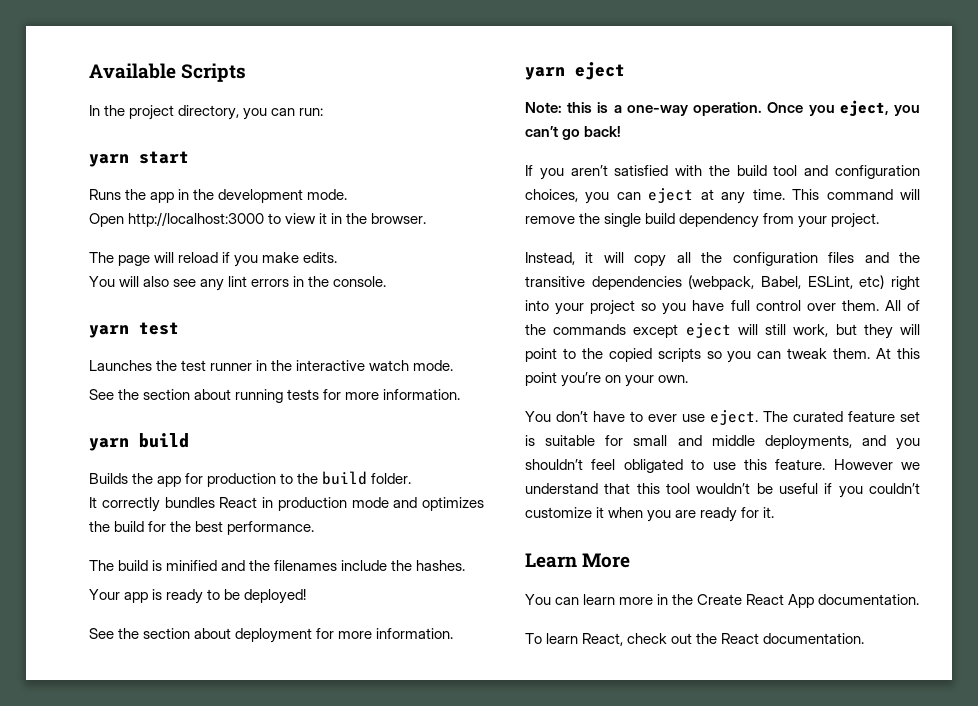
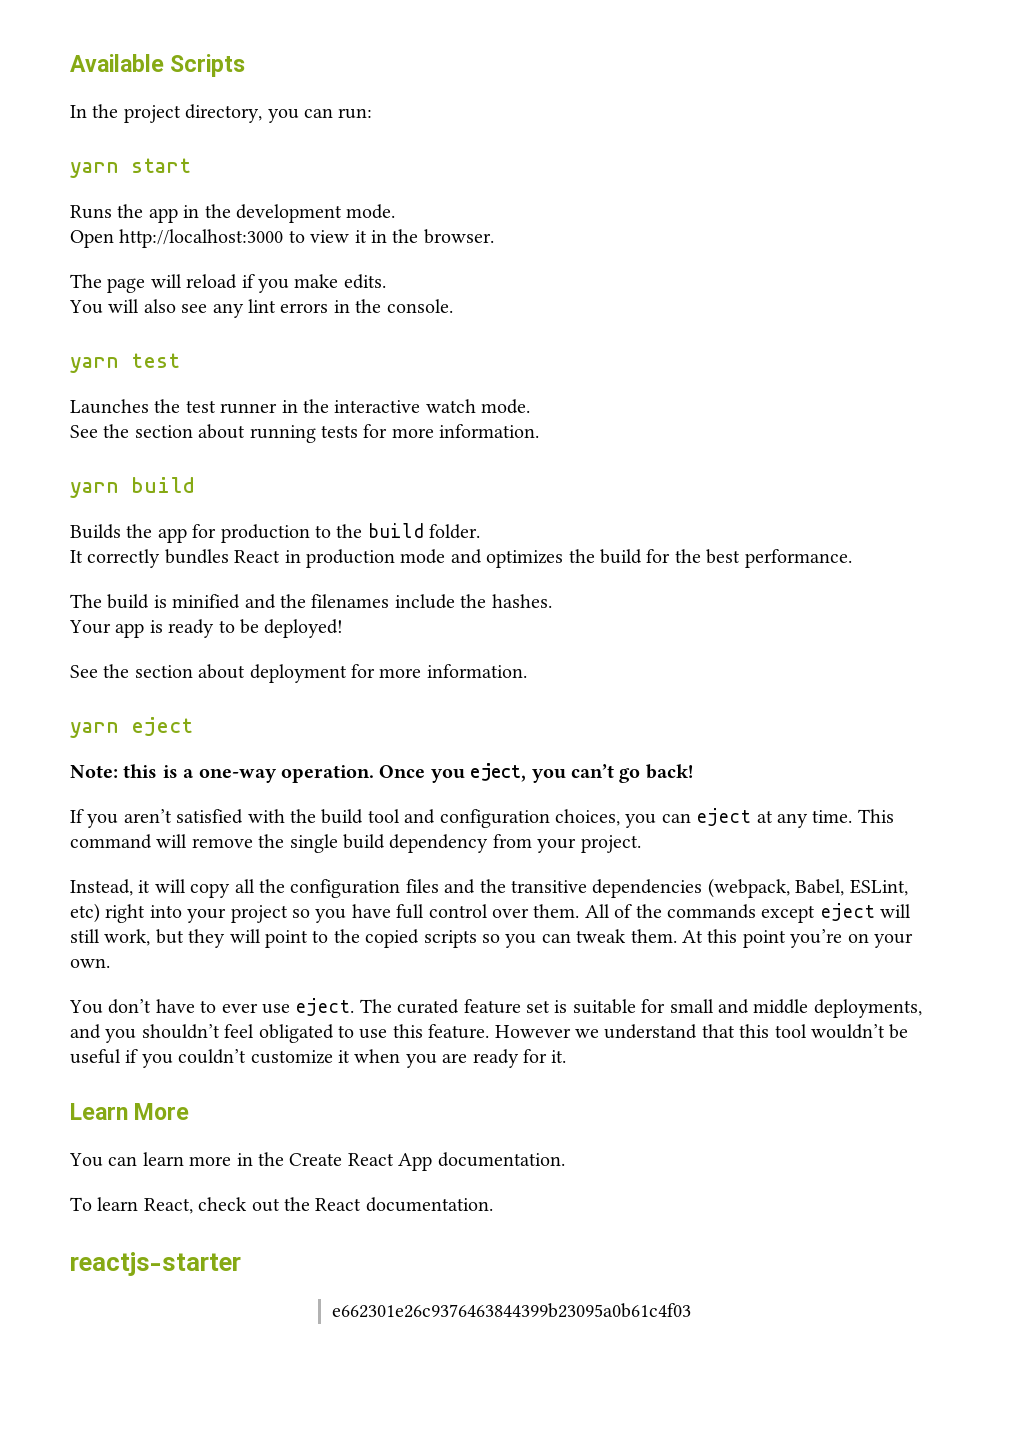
(865, 638) none -> [70,1252,241,1276] [331,1303,691,1318] // reactjs-starter // e662301e26c9376463844399b23095a0b61c4f03

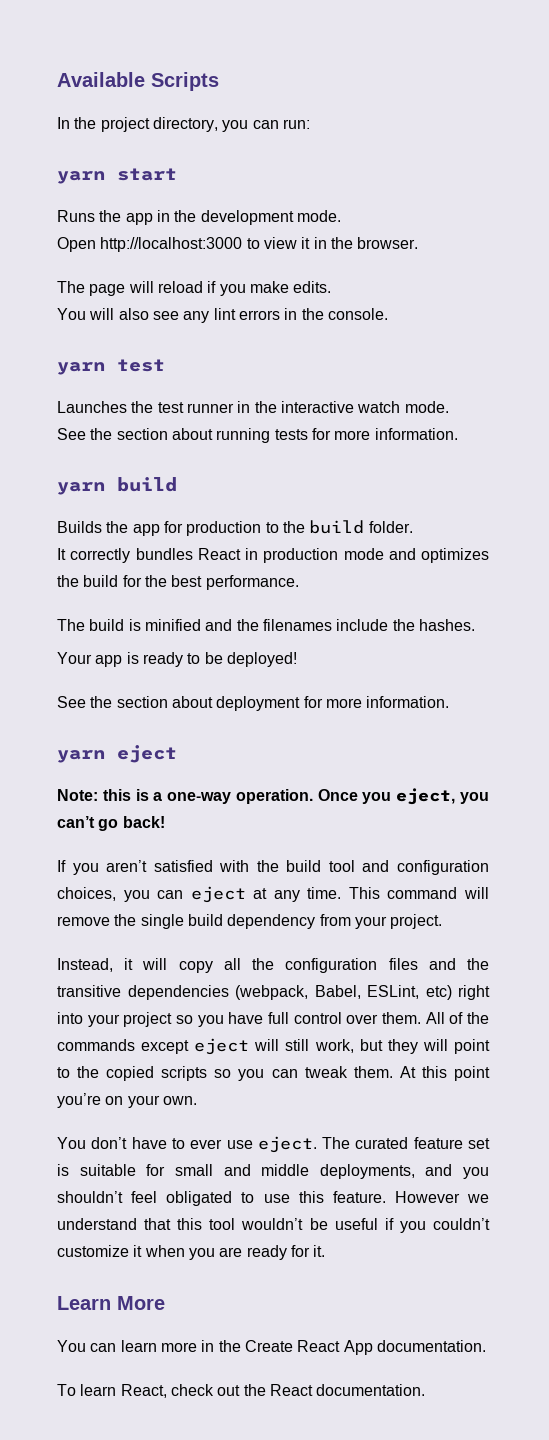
[70,1252,241,1276] [331,1303,691,1318] // reactjs-starter // e662301e26c9376463844399b23095a0b61c4f03 -> (426, 1390) none

